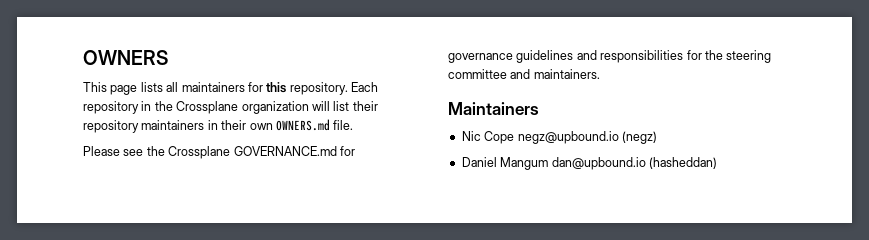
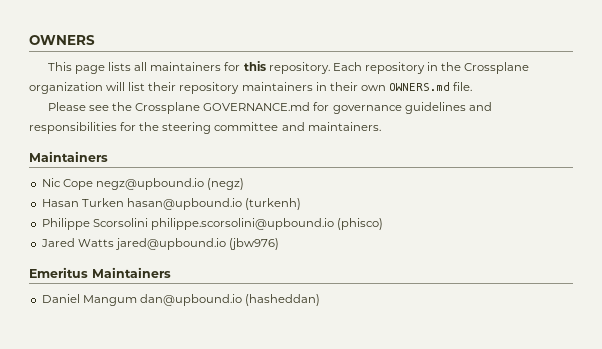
(657, 137) none -> [41,198,301,210] [41,218,383,230] [40,238,279,250] [29,267,171,278] // Hasan Turken hasan@upbound.io (turkenh) // Philippe Scorsolini philippe.scorsolini@upbound.io (phisco) // Jared Watts jared@upbound.io (jbw976) // Emeritus Maintainers

